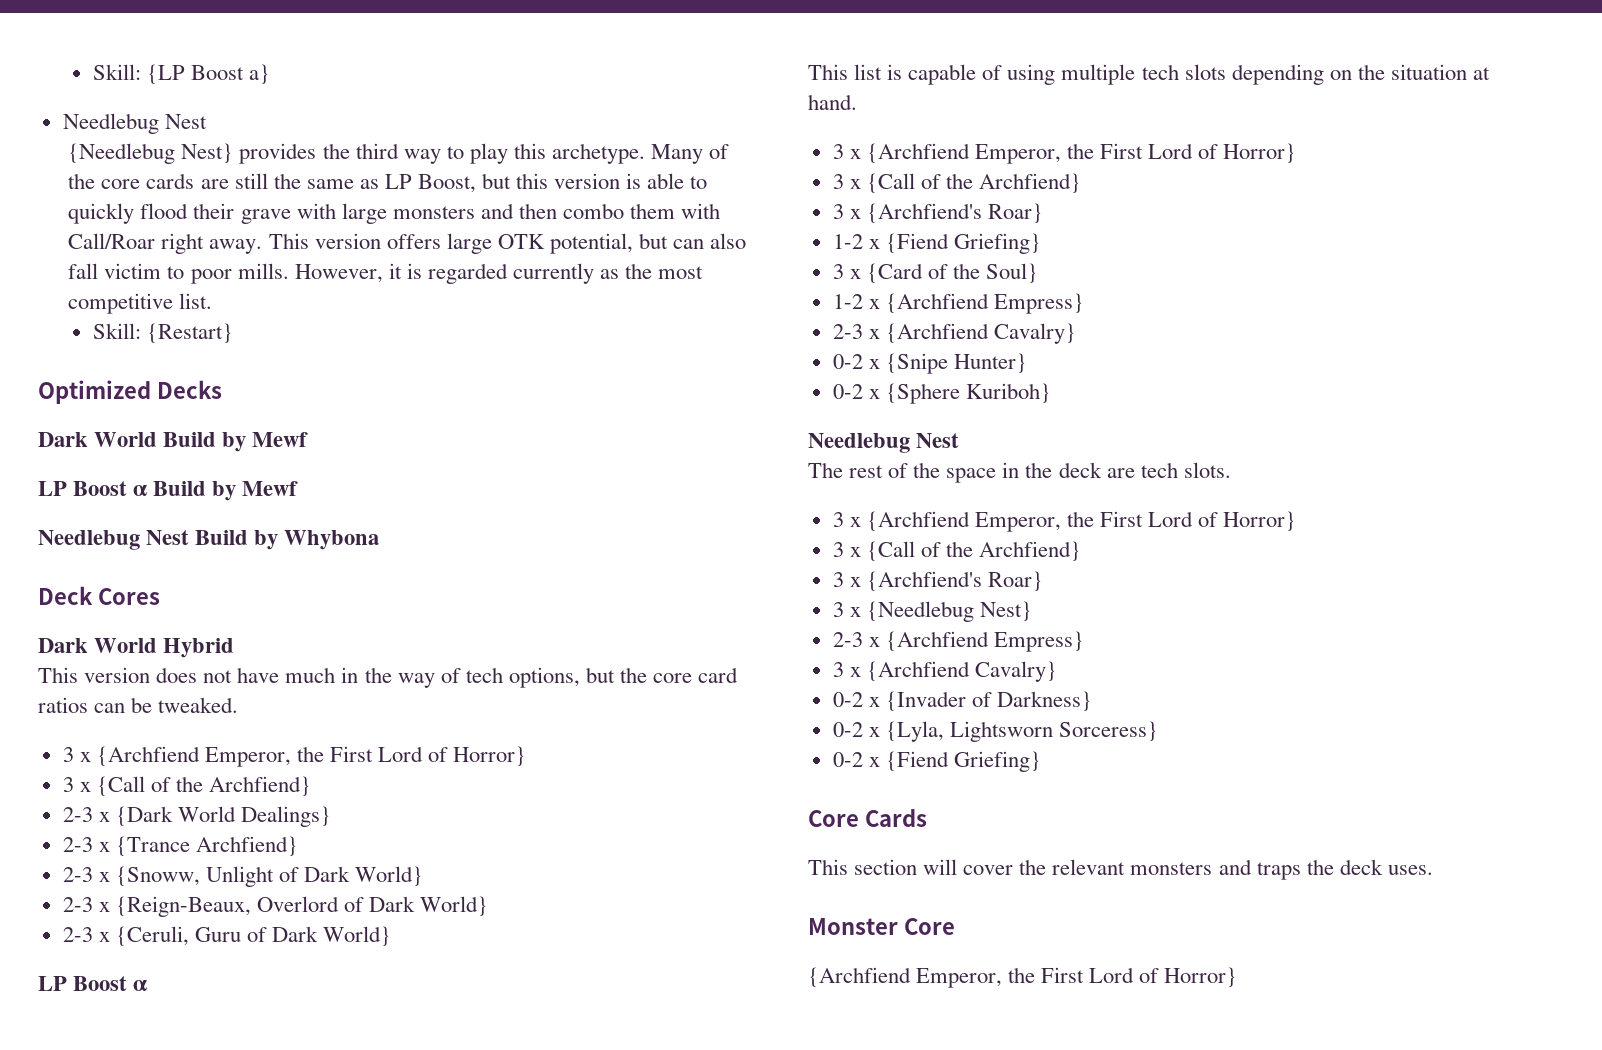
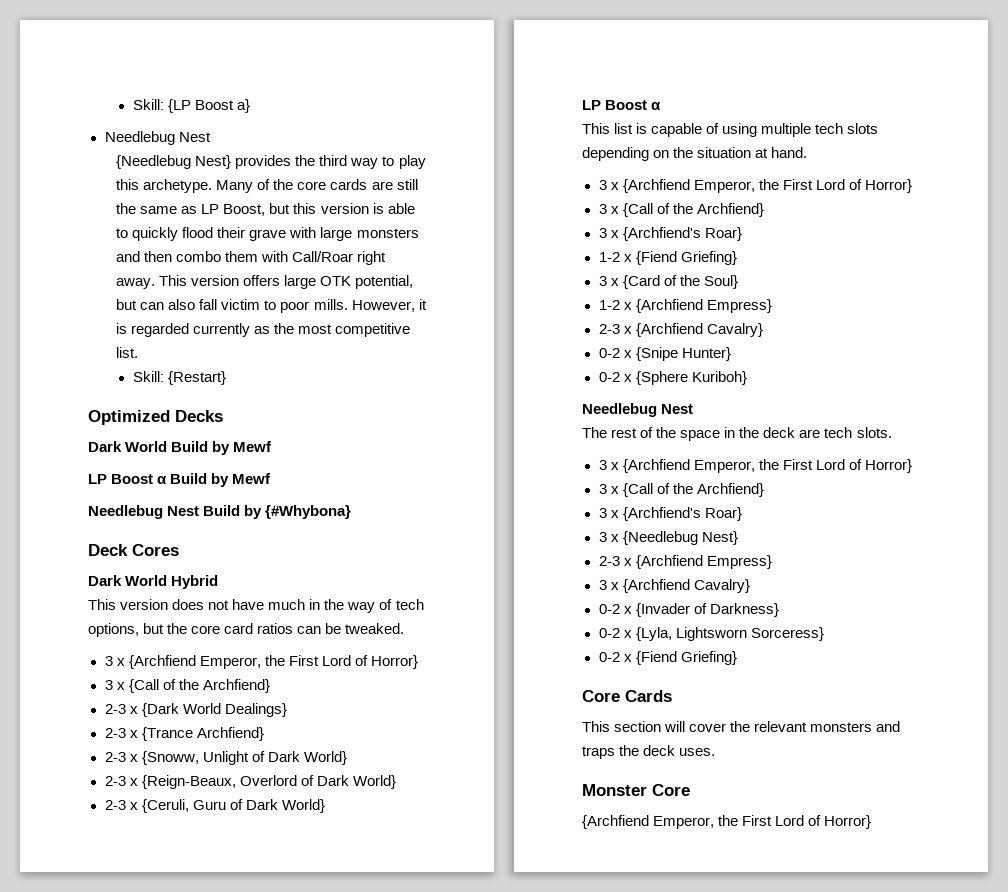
[284,530,380,550] Whybona -> [265,505,352,519] {#Whybona}

